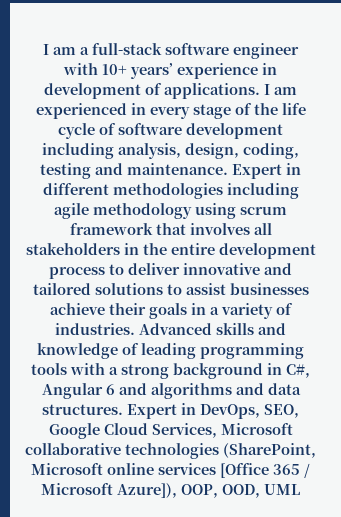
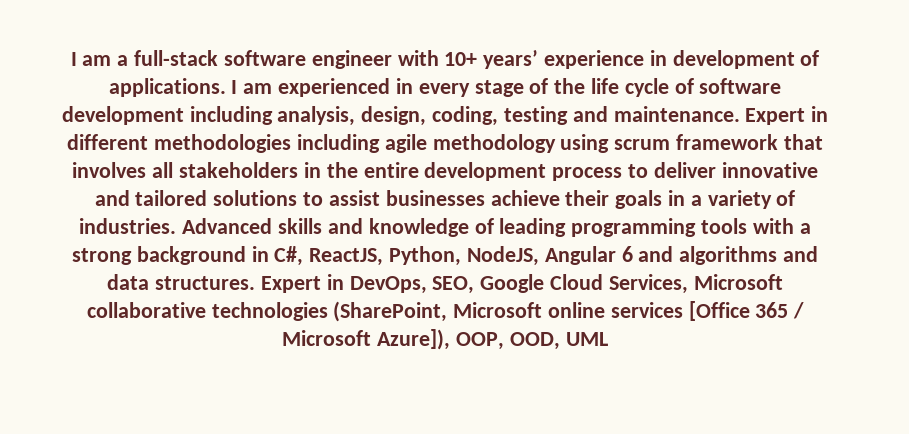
(310, 371) none -> [309,246,539,266] ReactJS, Python, NodeJS,

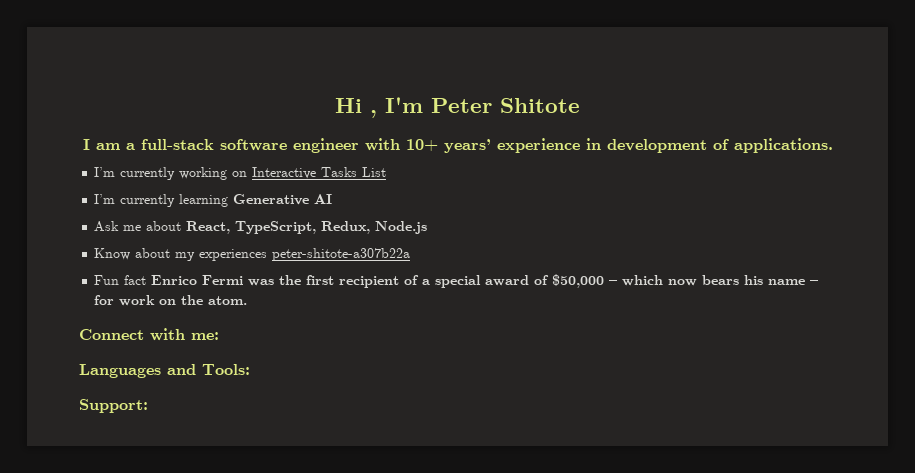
(70, 59) none -> [335,97,580,118] Hi , I'm Peter Shitote //
[231,78,782,97] [61,106,829,126] [67,134,823,153] [72,162,818,181] [94,190,796,209] [79,218,811,237] [72,246,818,266] [107,274,783,294] [86,301,805,322] [282,329,608,350] I am experienced in every stage of the life cycle of software development including analysis, design, coding, testing and maintenance. Expert in different methodologies including agile methodology using scrum framework that involves all stakeholders in the entire development process to deliver innovative and tailored solutions to assist businesses achieve their goals in a variety of industries. Advanced skills and knowledge of leading programming tools with a strong background in C#, ReactJS, Python, NodeJS, Angular 6 and algorithms and data structures. Expert in DevOps, SEO, Google Cloud Services, Microsoft collaborative technologies (SharePoint, Microsoft online services [Office 365 / Microsoft Azure]), OOP, OOD, UML -> [94,167,387,180] [94,194,333,207] [94,221,428,234] [94,248,411,261] [94,274,820,288] [94,295,248,306] [79,328,219,341] [79,364,250,378] [79,399,148,413] // I’m currently working on Interactive Tasks List // I’m currently learning Generative AI // Ask me about React, TypeScript, Redux, Node.js // Know about my experiences peter-shitote-a307b22a // Fun fact Enrico Fermi was the first recipient of a special award of $50,000 – which now bears his name – for work on the atom. // Connect with me: // Languages and Tools: // Support:

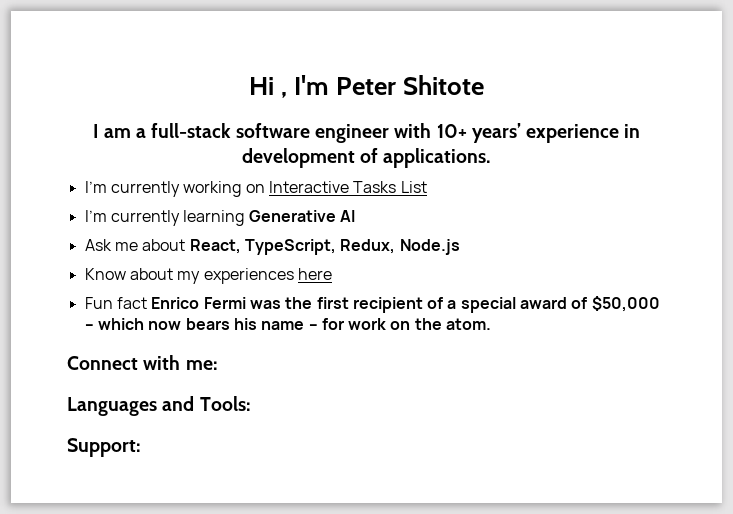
[272,248,411,261] peter-shitote-a307b22a -> [297,268,332,280] here

